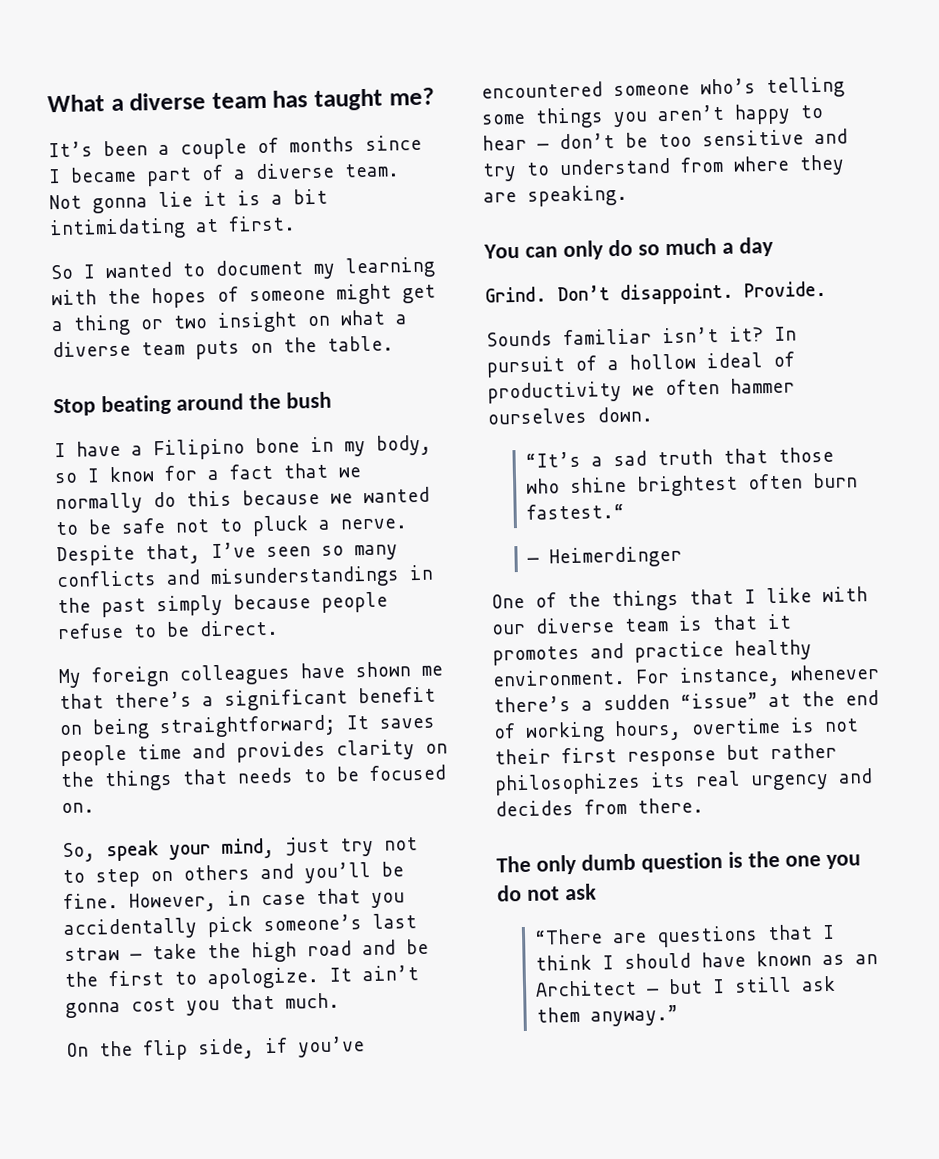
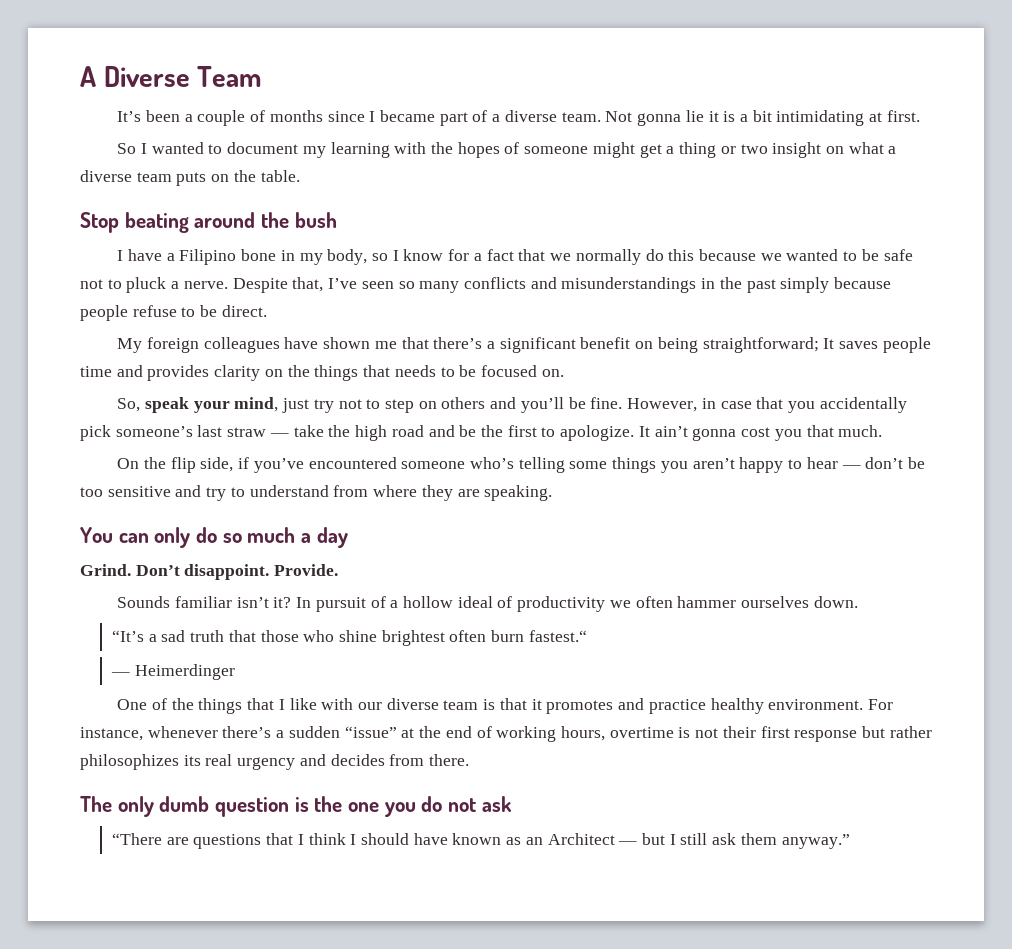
[47,87,435,113] What a diverse team has taught me? -> [80,66,262,87] A Diverse Team

